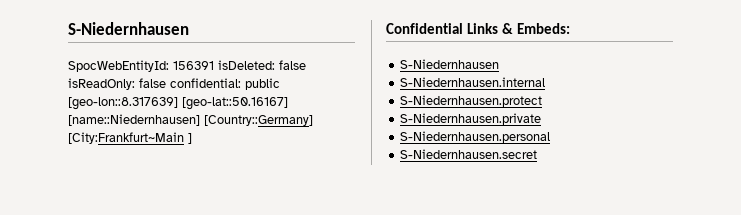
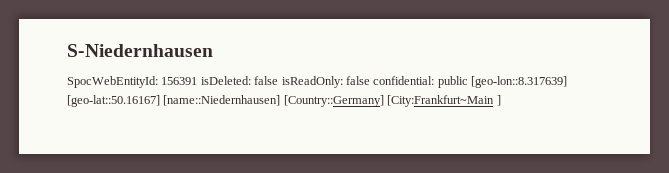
[386,23,571,34] [400,59,500,69] [400,77,546,87] [400,95,543,107] [400,113,542,125] [400,131,551,143] [400,149,538,159] // Confidential Links & Embeds: // S-Niedernhausen // S-Niedernhausen.internal // S-Niedernhausen.protect // S-Niedernhausen.private // S-Niedernhausen.personal // S-Niedernhausen.secret -> (501, 100) none

